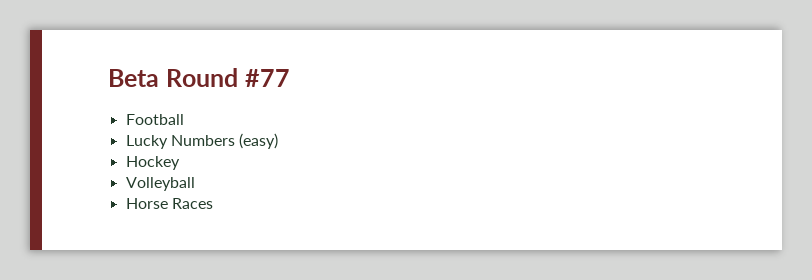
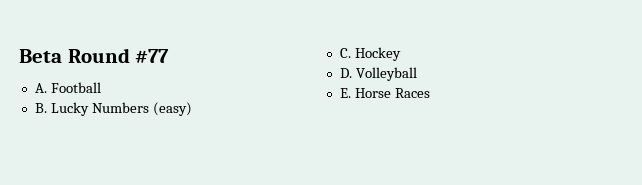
(290, 78) none -> [34,83,47,93] A.
(184, 119) none -> [34,103,47,113] B.
(279, 141) none -> [339,48,351,58] C.
(180, 163) none -> [339,68,352,78] D.
(195, 184) none -> [339,88,351,98] E.

